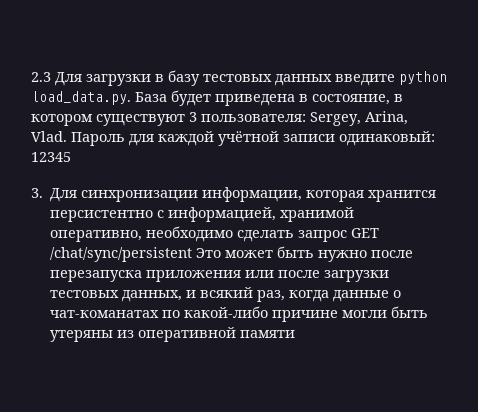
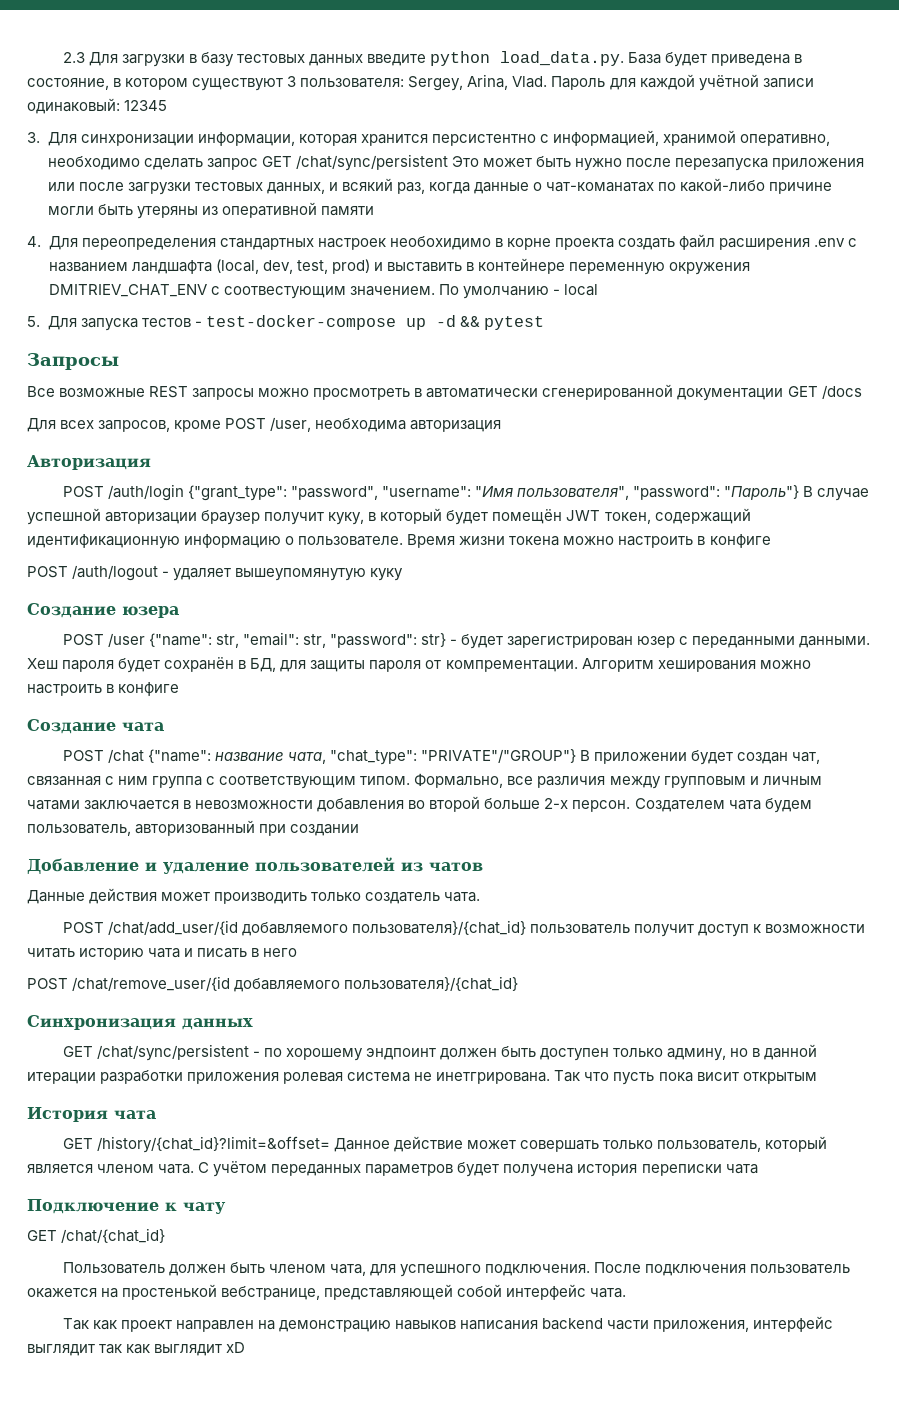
(296, 334) none -> [27,234,858,250] [48,258,751,275] [48,284,598,299] [27,315,544,331] [27,353,119,370] [27,384,862,401] [27,417,502,432] [27,455,151,470] [62,484,870,501] [27,508,751,525] [27,534,771,549] [27,565,404,581] [27,603,179,618] [62,632,871,649] [27,657,811,673] [27,682,180,696] [27,719,164,734] [62,749,821,765] [27,773,822,789] [27,796,812,813] [27,820,360,836] [27,857,483,874] [27,888,481,904] [62,920,866,937] [27,948,298,960] [27,976,519,992] [27,1015,253,1030] [62,1044,818,1061] [27,1070,817,1085] [27,1107,156,1122] [62,1136,828,1153] [27,1161,758,1177] [27,1199,226,1214] [27,1228,166,1243] [62,1262,851,1277] [27,1284,627,1300] [62,1316,834,1332] [27,1342,246,1356] // 4. Для переопределения стандартных настроек необохидимо в корне проекта создать файл расширения .env с названием ландшафта (local, dev, test, prod) и выставить в контейнере переменную окружения DMITRIEV_CHAT_ENV с соотвестующим значением. По умолчанию - local // 5. Для запуска тестов - test-docker-compose up -d && pytest // Запросы // Все возможные REST запросы можно просмотреть в автоматически сгенерированной документации GET /docs // Для всех запросов, кроме POST /user, необходима авторизация // Авторизация // POST /auth/login {"grant_type": "password", "username": "Имя пользователя", "password": "Пароль"} В случае успешной авторизации браузер получит куку, в который будет помещён JWT токен, содержащий идентификационную информацию о пользователе. Время жизни токена можно настроить в конфиге // POST /auth/logout - удаляет вышеупомянутую куку // Создание юзера // POST /user {"name": str, "email": str, "password": str} - будет зарегистрирован юзер с переданными данными. Хеш пароля будет сохранён в БД, для защиты пароля от компрементации. Алгоритм хеширования можно настроить в конфиге // Создание чата // POST /chat {"name": название чата, "chat_type": "PRIVATE"/"GROUP"} В приложении будет создан чат, связанная с ним группа с соответствующим типом. Формально, все различия между групповым и личным чатами заключается в невозможности добавления во второй больше 2-х персон. Создателем чата будем пользователь, авторизованный при создании // Добавление и удаление пользователей из чатов // Данные действия может производить только создатель чата. // POST /chat/add_user/{id добавляемого пользователя}/{chat_id} пользователь получит доступ к возможности читать историю чата и писать в него // POST /chat/remove_user/{id добавляемого пользователя}/{chat_id} // Синхронизация данных // GET /chat/sync/persistent - по хорошему эндпоинт должен быть доступен только админу, но в данной итерации разработки приложения ролевая система не инетгрирована. Так что пусть пока висит открытым // История чата // GET /history/{chat_id}?limit=&offset= Данное действие может совершать только пользователь, который является членом чата. С учётом переданных параметров будет получена история переписки чата // Подключение к чату // GET /chat/{chat_id} // Пользователь должен быть членом чата, для успешного подключения. После подключения пользователь окажется на простенькой вебстранице, представляющей собой интерфейс чата. // Так как проект направлен на демонстрацию навыков написания backend части приложения, интерфейс выглядит так как выглядит xD

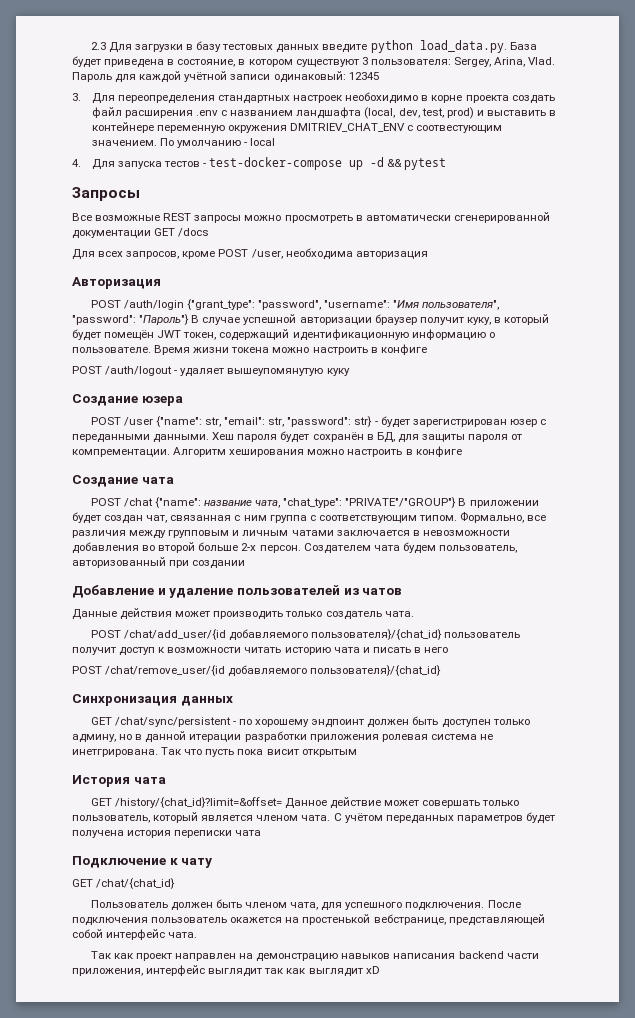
[80,130,831,146] [47,154,865,171] [47,178,833,195] [47,202,374,219] [27,236,78,250] синхронизации информации, которая хранится персистентно с информацией, хранимой оперативно, необходимо сделать запрос GET /chat/sync/persistent Это может быть нужно после перезапуска приложения или после загрузки тестовых данных, и всякий раз, когда данные о чат-команатах по какой-либо причине могли быть утеряны из оперативной памяти // 4. Для -> (115, 98) none
[27,316,40,327] 5. -> [72,159,81,167] 4.

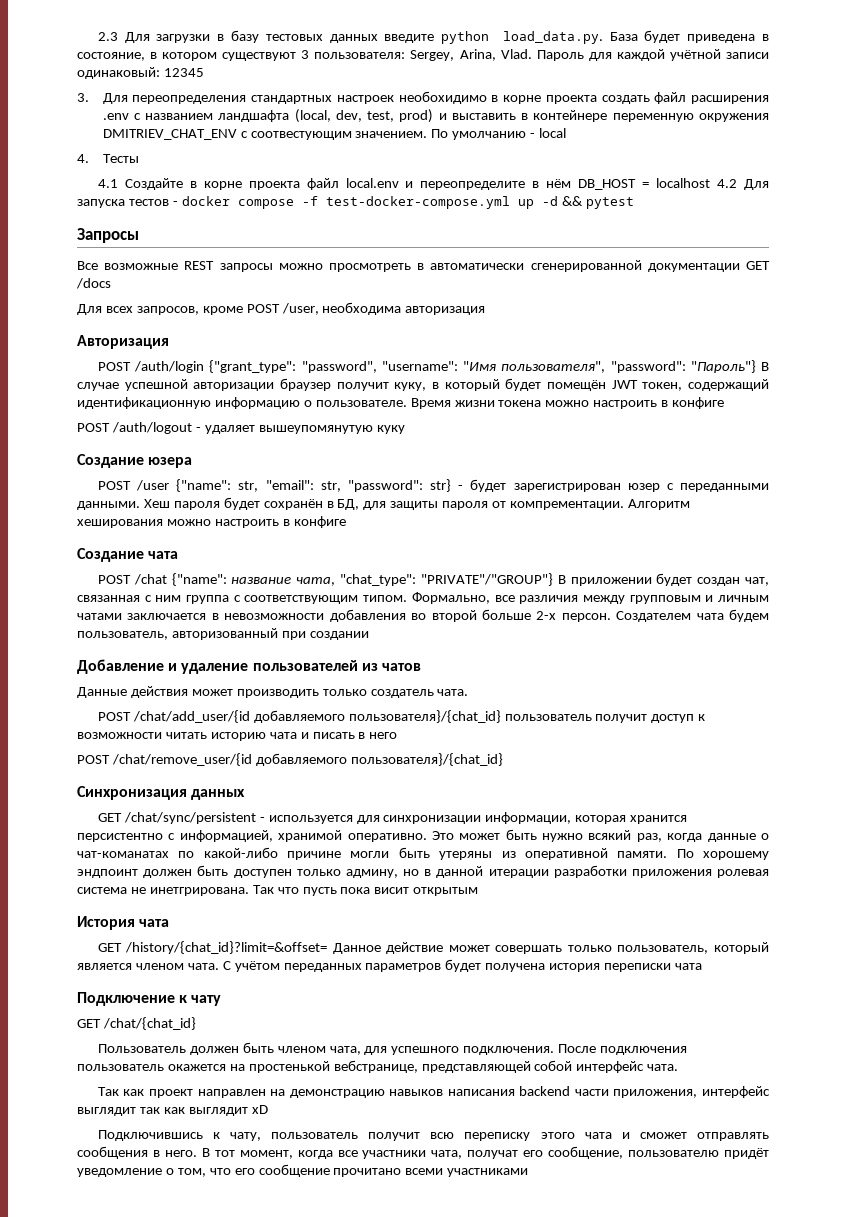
[91,157,343,170] Для запуска тестов - test-docker-compose -> [102,154,139,163] [97,178,770,190] [77,196,510,209] Тесты // 4.1 Создайте в корне проекта файл local.env и переопределите в нём DB_HOST = localhost 4.2 Для запуска тестов - docker compose -f test-docker-compose.yml
[239,719,253,725] по -> [268,812,688,824] [77,829,769,842] [77,847,694,860] используется для синхронизации информации, которая хранится персистентно с информацией, хранимой оперативно. Это может быть нужно всякий раз, когда данные о чат-команатах по какой-либо причине могли быть утеряны из оперативной памяти. По
(380, 970) none -> [97,1130,769,1141] [77,1146,769,1159] [77,1164,529,1177] // Подключившись к чату, пользователь получит всю переписку этого чата и сможет отправлять сообщения в него. В тот момент, когда все участники чата, получат его сообщение, пользователю придёт уведомление о том, что его сообщение прочитано всеми участниками

